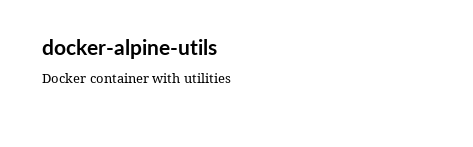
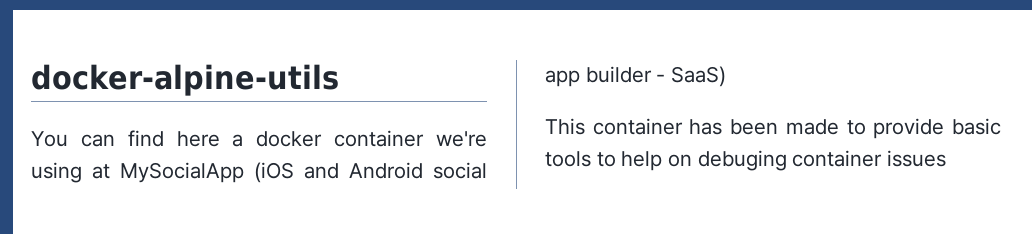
[42,73,231,83] Docker container with utilities -> [31,130,487,147] [31,162,487,183] [545,66,727,87] [545,118,1001,139] [545,150,947,171] You can find here a docker container we're using at MySocialApp (iOS and Android social app builder - SaaS) // This container has been made to provide basic tools to help on debuging container issues

